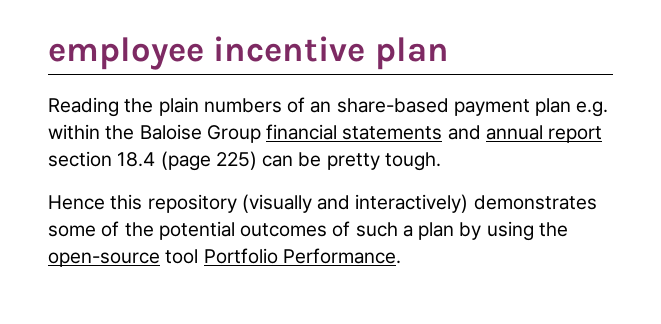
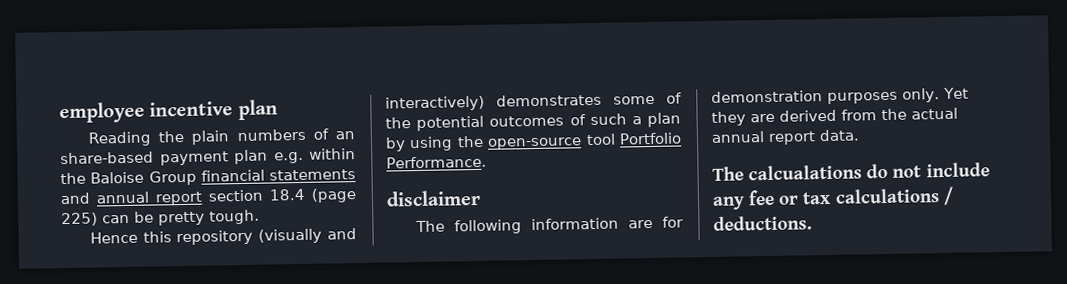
(401, 256) none -> [386,189,481,207] [414,216,684,235] [711,87,969,104] [711,107,958,126] [711,129,860,145] [712,162,990,181] [712,186,954,210] [713,215,812,231] // disclaimer // The following information are for demonstration purposes only. Yet they are derived from the actual annual report data. // The calcualations do not include any fee or tax calculations / deductions.

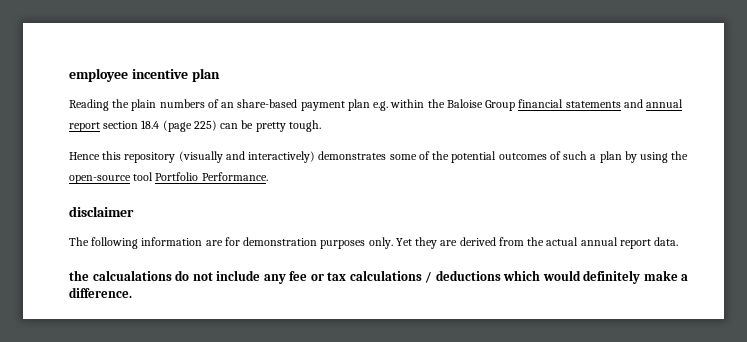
[712,166,744,181] The -> [69,270,89,281] the
[713,215,812,231] deductions. -> [435,270,689,284] [69,287,132,298] deductions which would definitely make a difference.

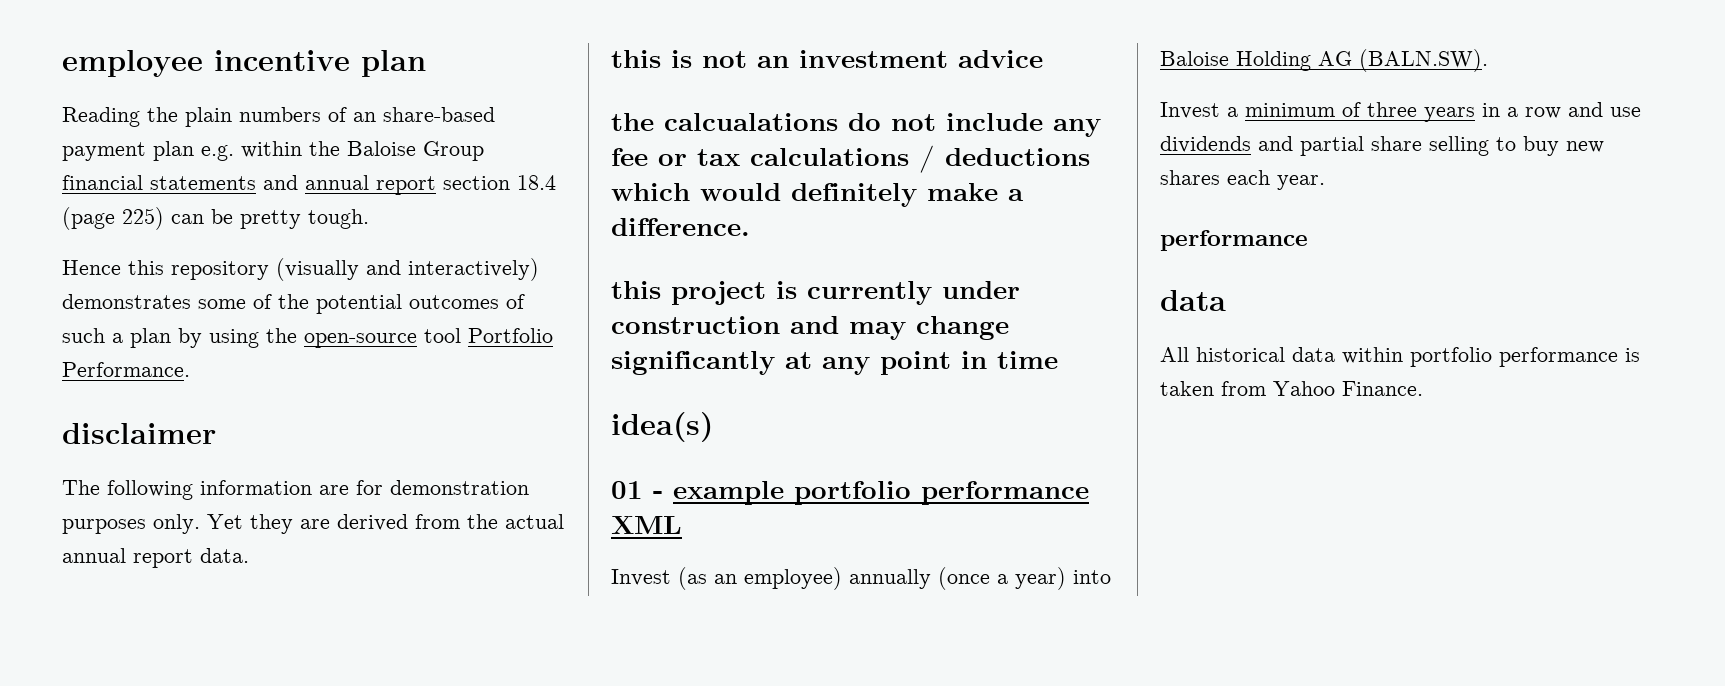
(679, 241) none -> [611,50,1043,68] // this is not an investment advice
(132, 292) none -> [611,281,1020,305] [611,316,1009,340] [611,351,1058,375] [611,412,713,442] [611,481,1089,505] [611,516,682,534] [611,567,1111,590] [1160,49,1488,72] [1160,102,1641,122] [1160,136,1604,156] [1160,170,1325,190] [1160,230,1308,251] [1160,290,1226,311] [1160,347,1640,367] [1160,381,1423,396] // this project is currently under construction and may change significantly at any point in time // idea(s) // 01 - example portfolio performance XML // Invest (as an employee) annually (once a year) into Baloise Holding AG (BALN.SW). // Invest a minimum of three years in a row and use dividends and partial share selling to buy new shares each year. // performance // data // All historical data within portfolio performance is taken from Yahoo Finance.

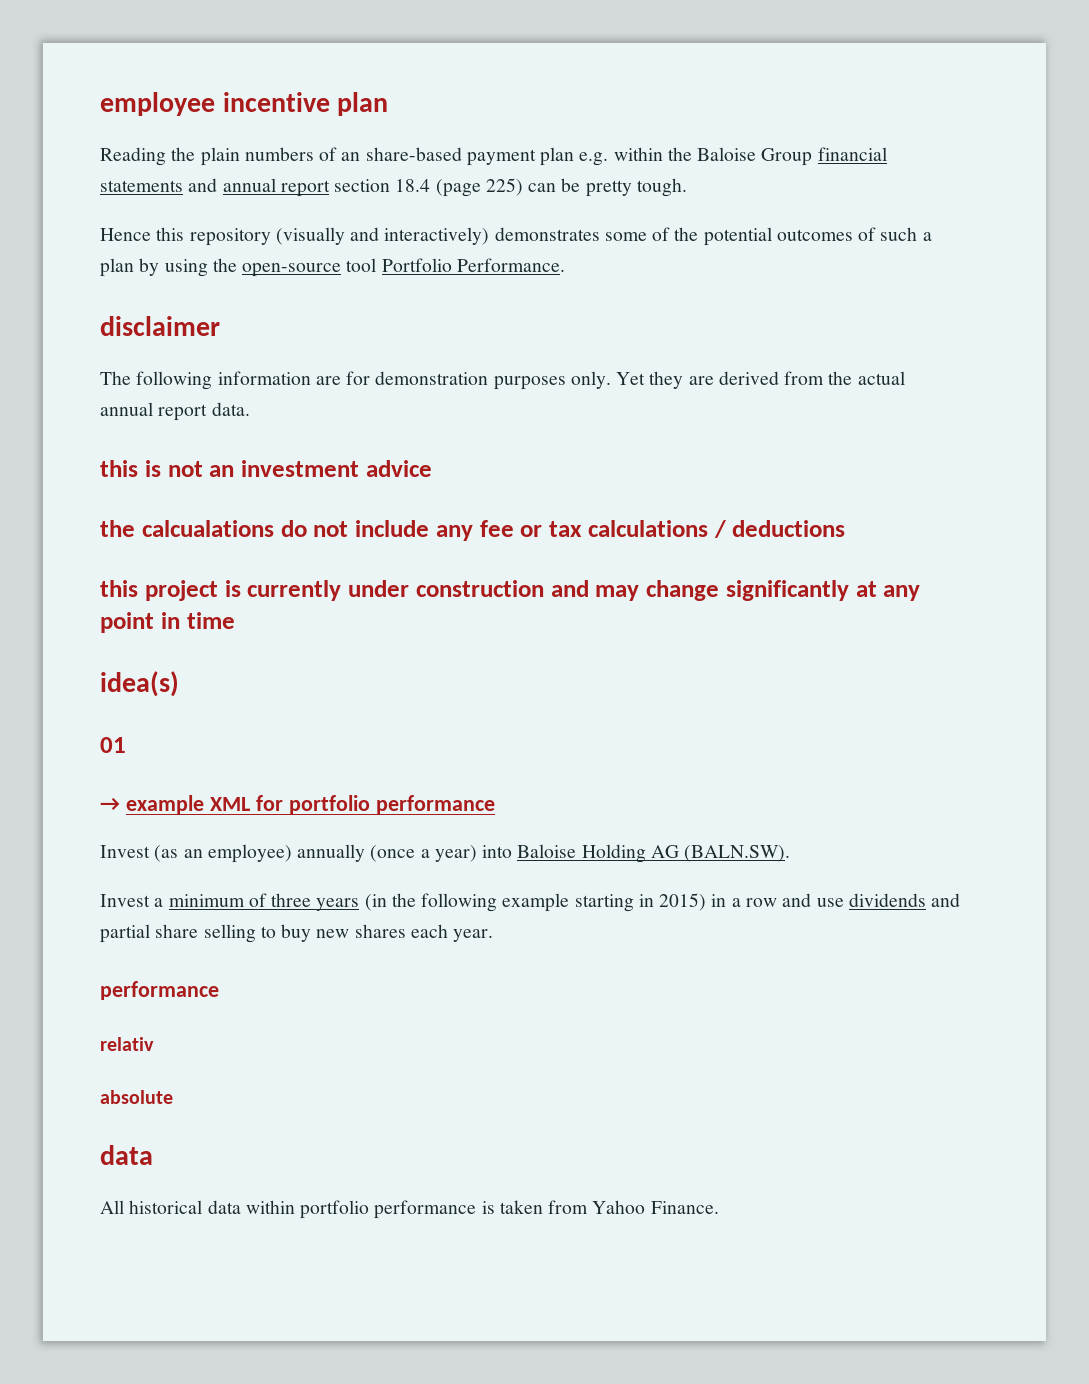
[611,183,1024,207] [611,218,750,236] which would definitely make a difference. -> (846, 528) none
[653,481,1089,505] [611,516,682,534] - example portfolio performance XML -> [100,795,495,814] // → example XML for portfolio performance
(1475, 114) none -> [364,893,707,912] (in the following example starting in 2015)
(1308, 240) none -> [100,1037,154,1051] [100,1090,173,1104] // relativ // absolute

